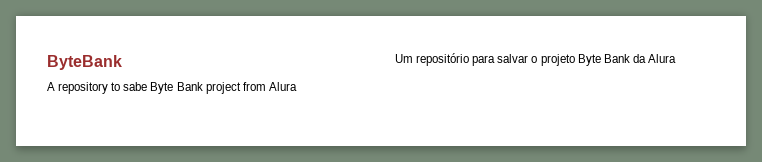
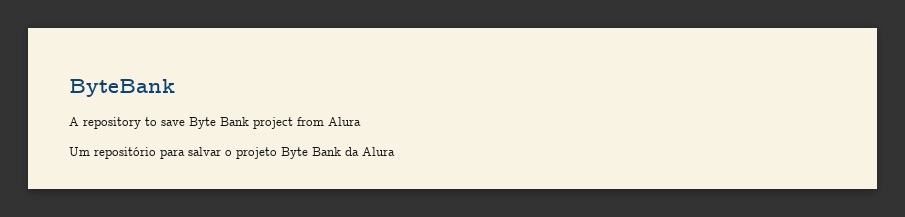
[123,82,148,91] sabe -> [161,120,185,126] save

